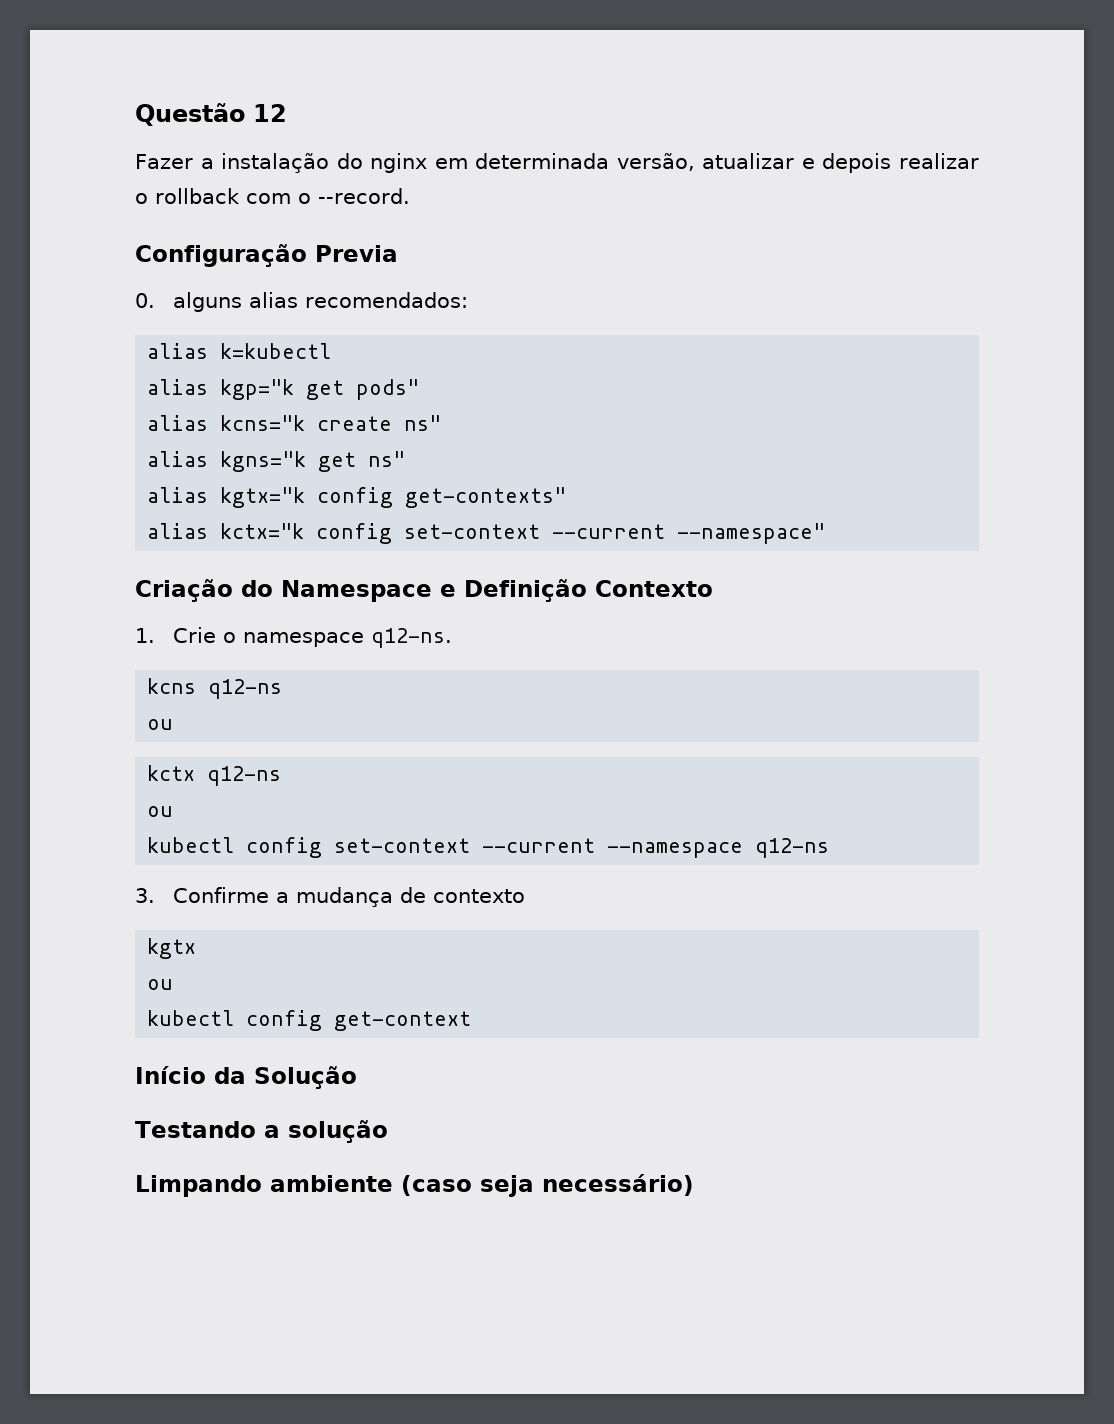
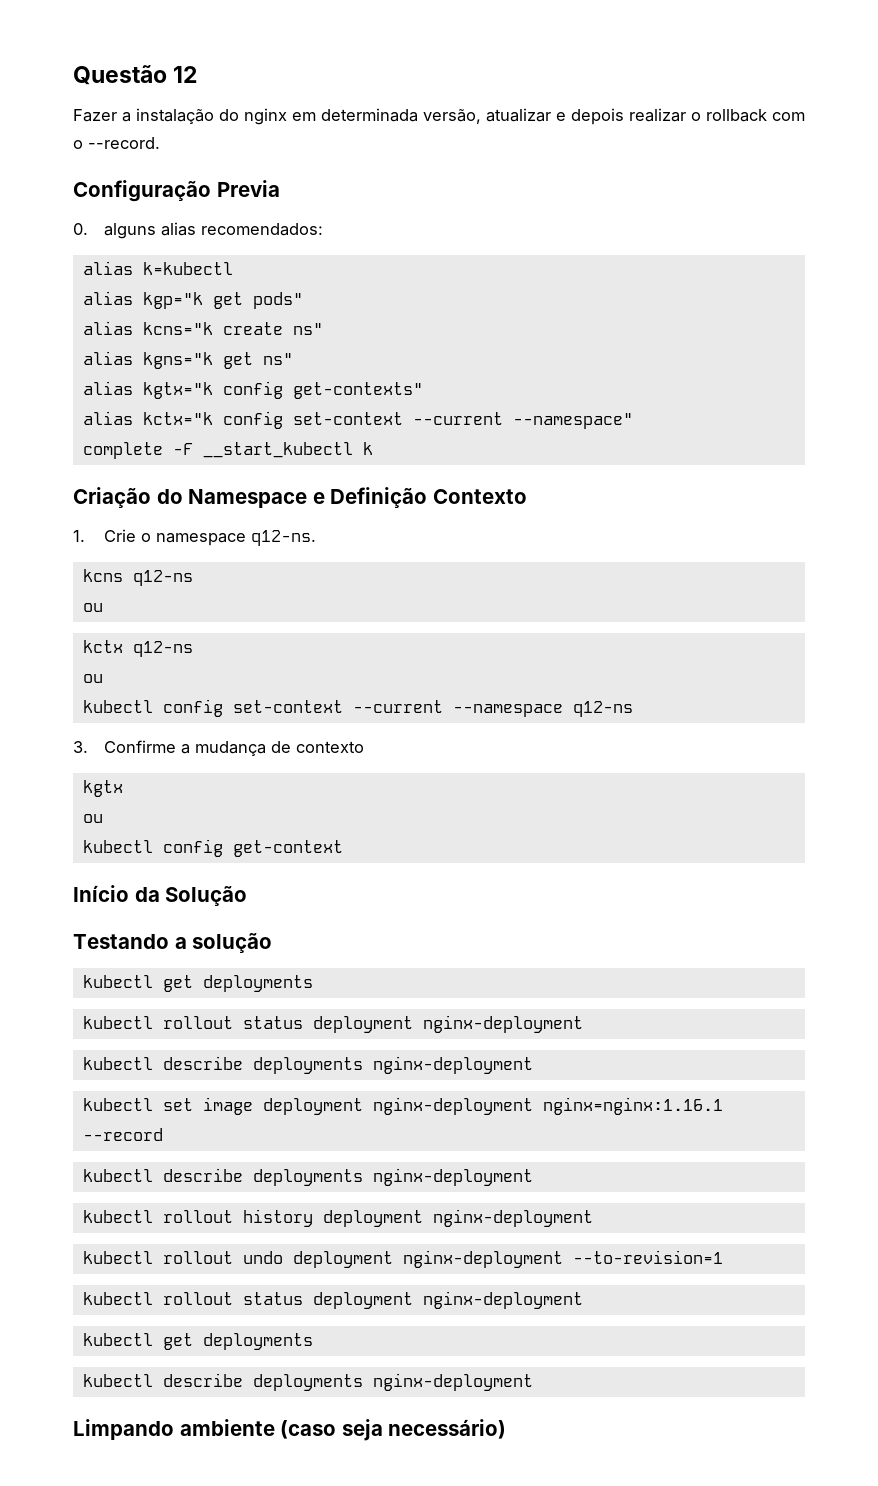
(826, 533) none -> [82,442,373,459] // complete -F __start_kubectl k
(388, 1131) none -> [82,975,313,992] [82,1015,583,1033] [82,1056,533,1074] [82,1097,723,1115] [82,1128,163,1141] [82,1168,533,1186] [82,1209,593,1227] [82,1250,723,1268] [82,1291,583,1309] [82,1333,313,1350] [82,1373,533,1391] // kubectl get deployments // kubectl rollout status deployment nginx-deployment // kubectl describe deployments nginx-deployment // kubectl set image deployment nginx-deployment nginx=nginx:1.16.1 --record // kubectl describe deployments nginx-deployment // kubectl rollout history deployment nginx-deployment // kubectl rollout undo deployment nginx-deployment --to-revision=1 // kubectl rollout status deployment nginx-deployment // kubectl get deployments // kubectl describe deployments nginx-deployment

